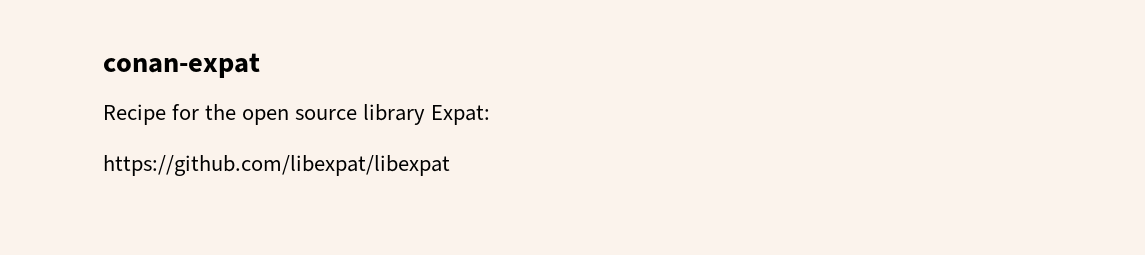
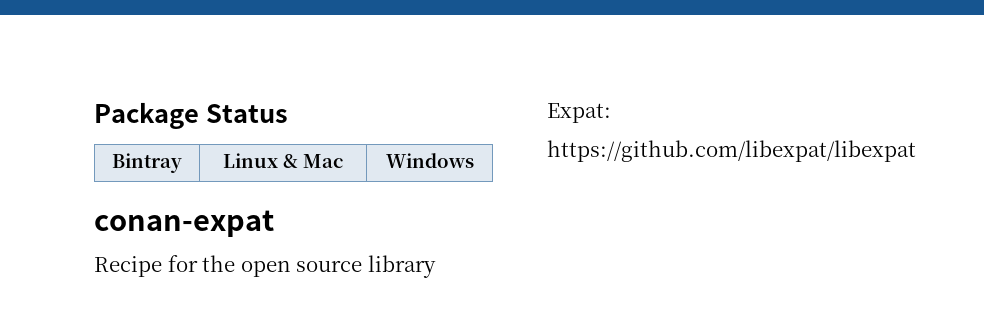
(103, 65) none -> [94,102,288,129] [112,153,182,173] [223,153,343,168] [385,153,474,168] Package Status // Bintray | Linux & Mac | Windows //

